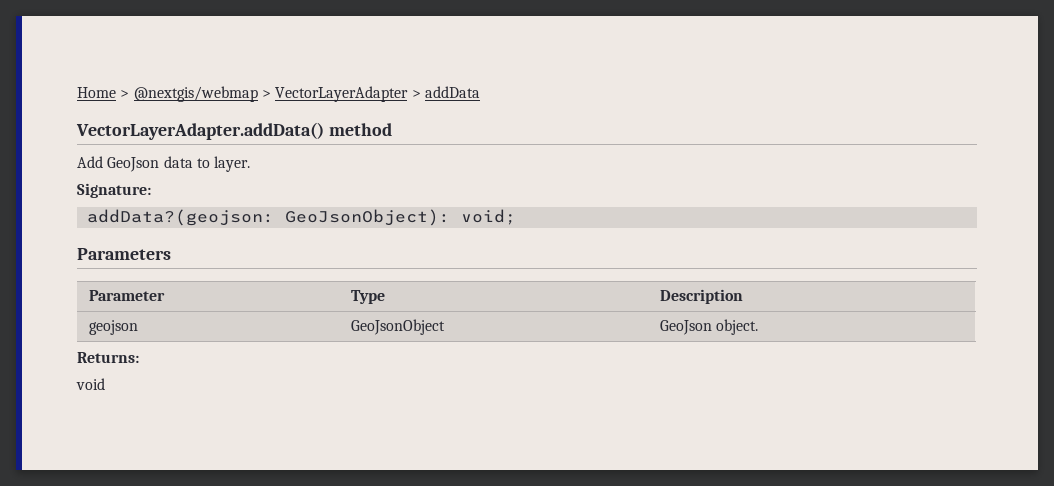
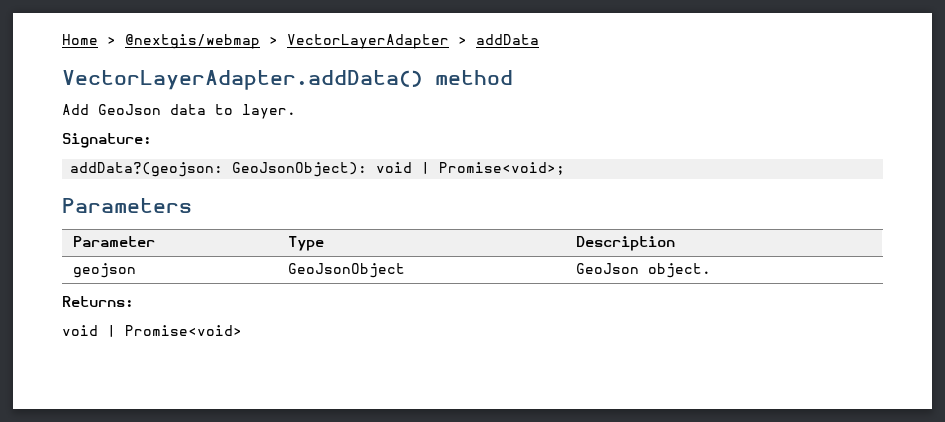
[460,209,516,225] void; -> [376,162,566,175] void | Promise<void>;
(105, 384) none -> [107,325,242,337] | Promise<void>

